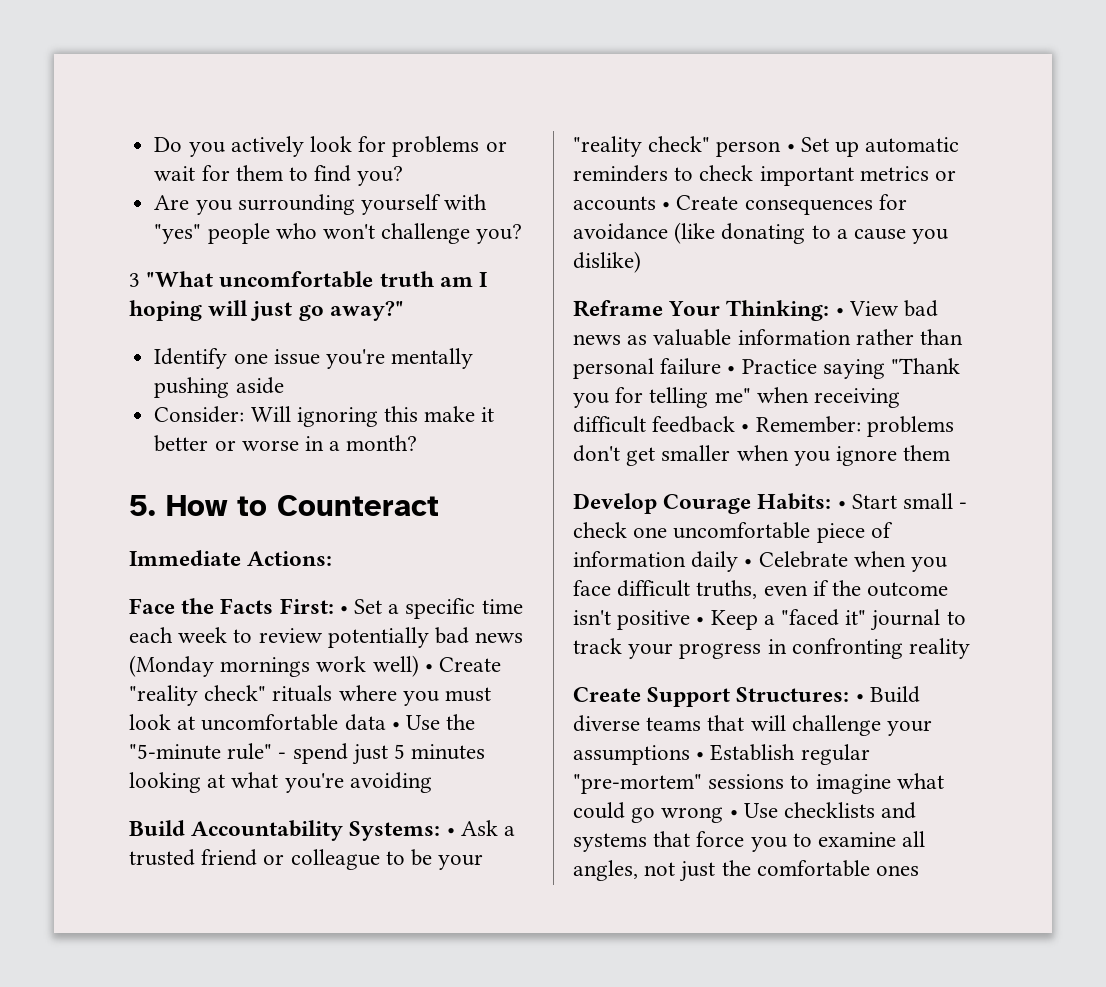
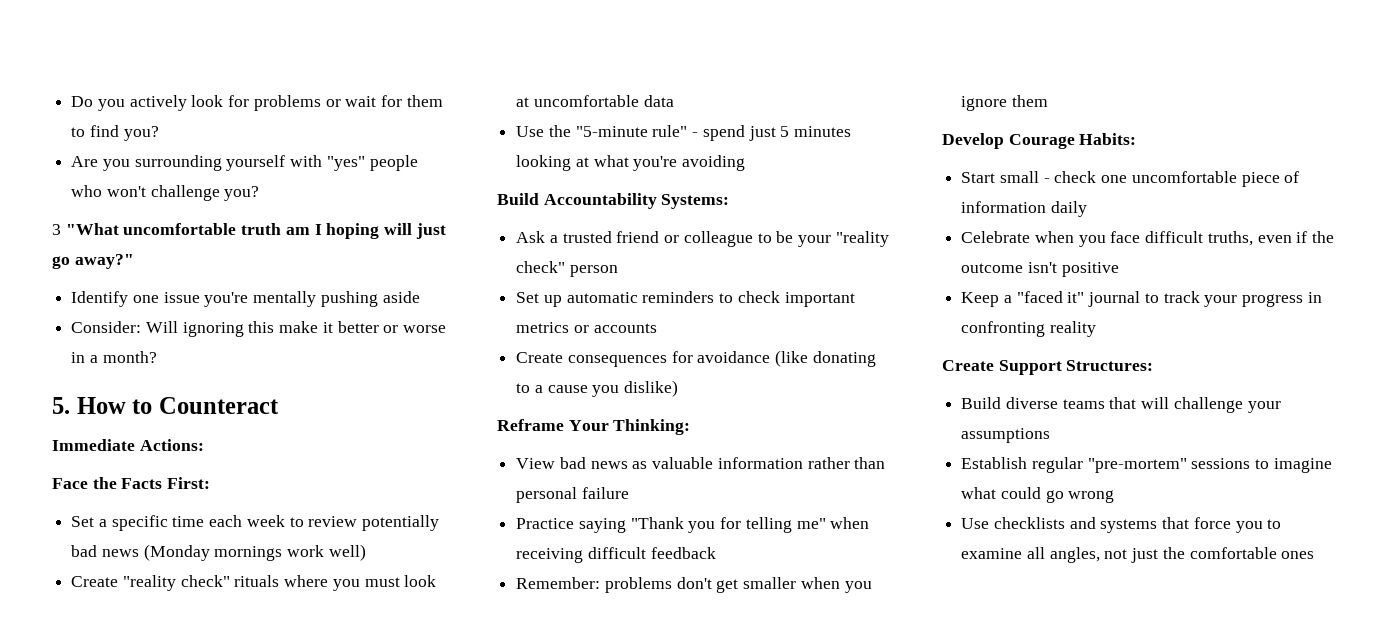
[339,606,348,614] • -> (211, 483) //
[424,664,433,672] • -> (366, 552) //
[391,722,400,730] • -> (674, 101) //
[446,828,455,836] • -> (730, 201) //
[786,144,795,152] • -> (618, 271) //
[662,202,671,210] • -> (657, 328) //
[835,308,844,316] • -> (691, 427) //
[727,366,736,374] • -> (629, 493) //
[741,424,750,432] • -> (716, 553) //
[837,501,846,509] • -> (1137, 139) //
[744,559,753,567] • -> (1087, 209) //
[696,617,705,625] • -> (1119, 269) //
[855,694,864,702] • -> (1154, 365) //
[696,752,705,760] • -> (1051, 435) //
[729,810,738,818] • -> (1115, 496) //

